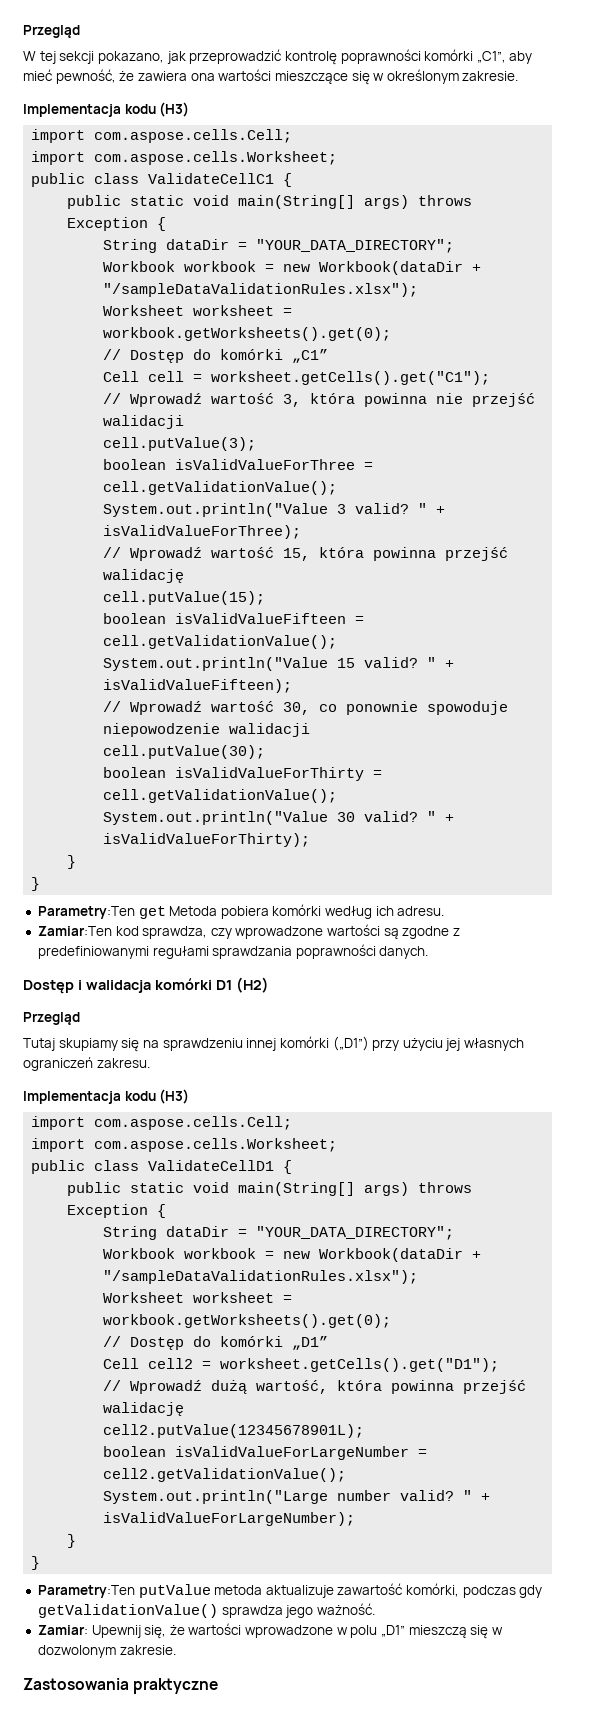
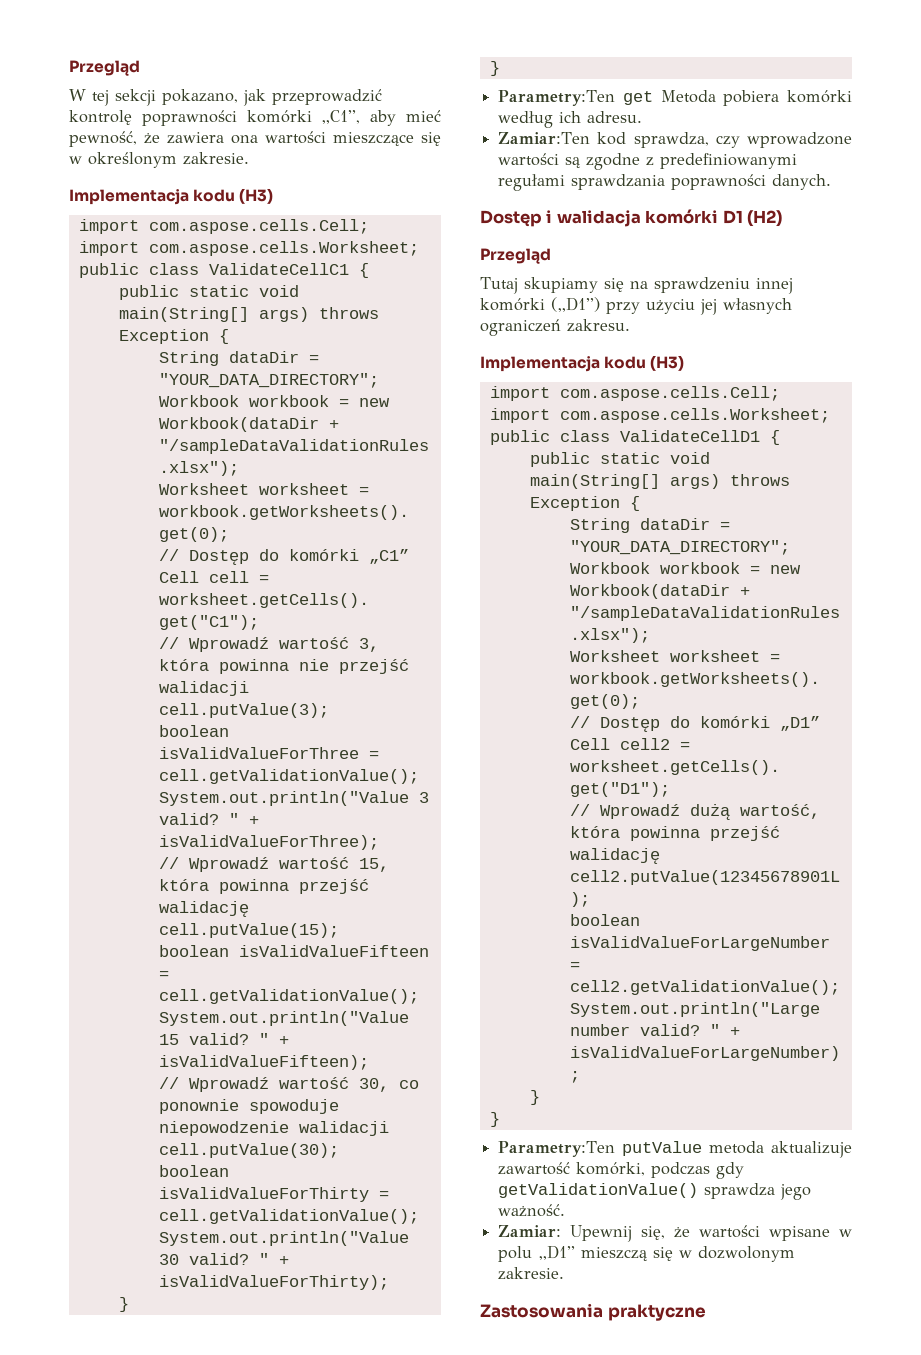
[245,1625,334,1638] wprowadzone -> [769,1226,831,1241] wpisane

